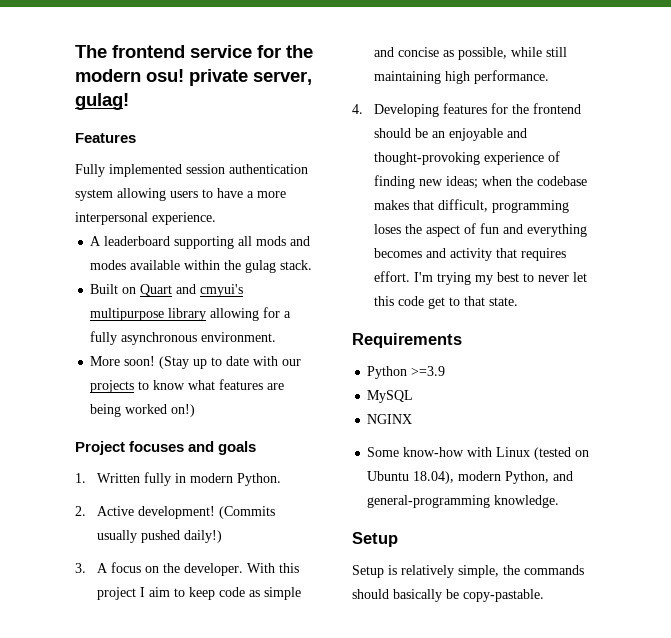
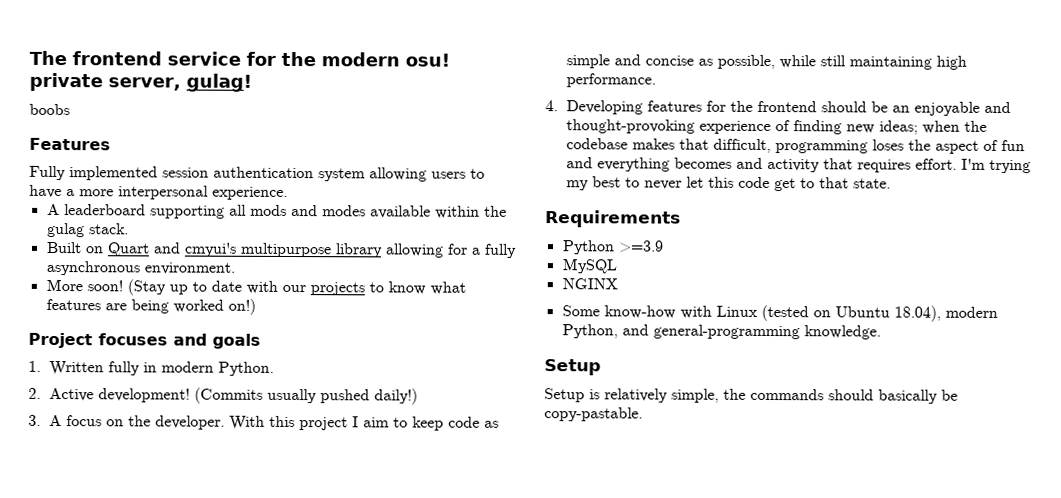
(129, 101) none -> [29,103,70,116] // boobs

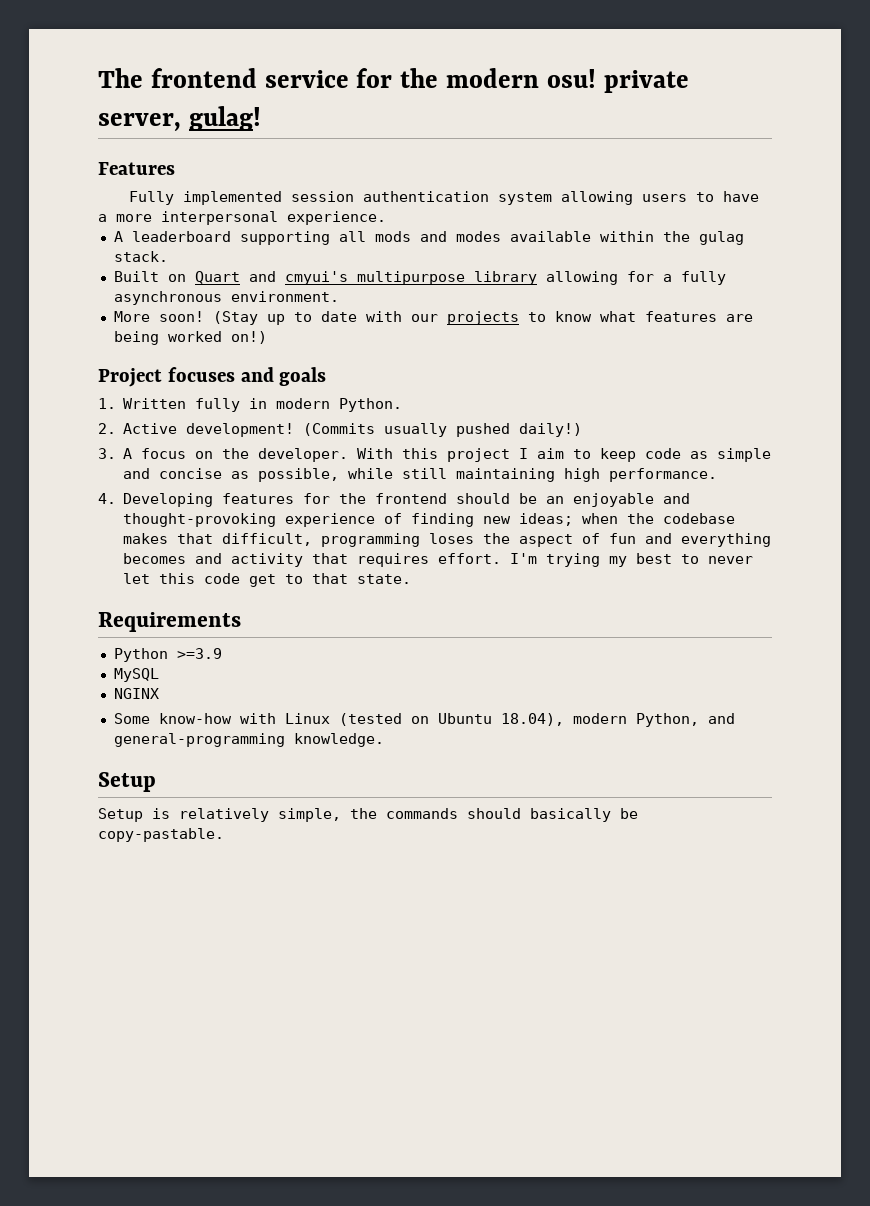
[29,103,70,116] // boobs -> (261, 118) none

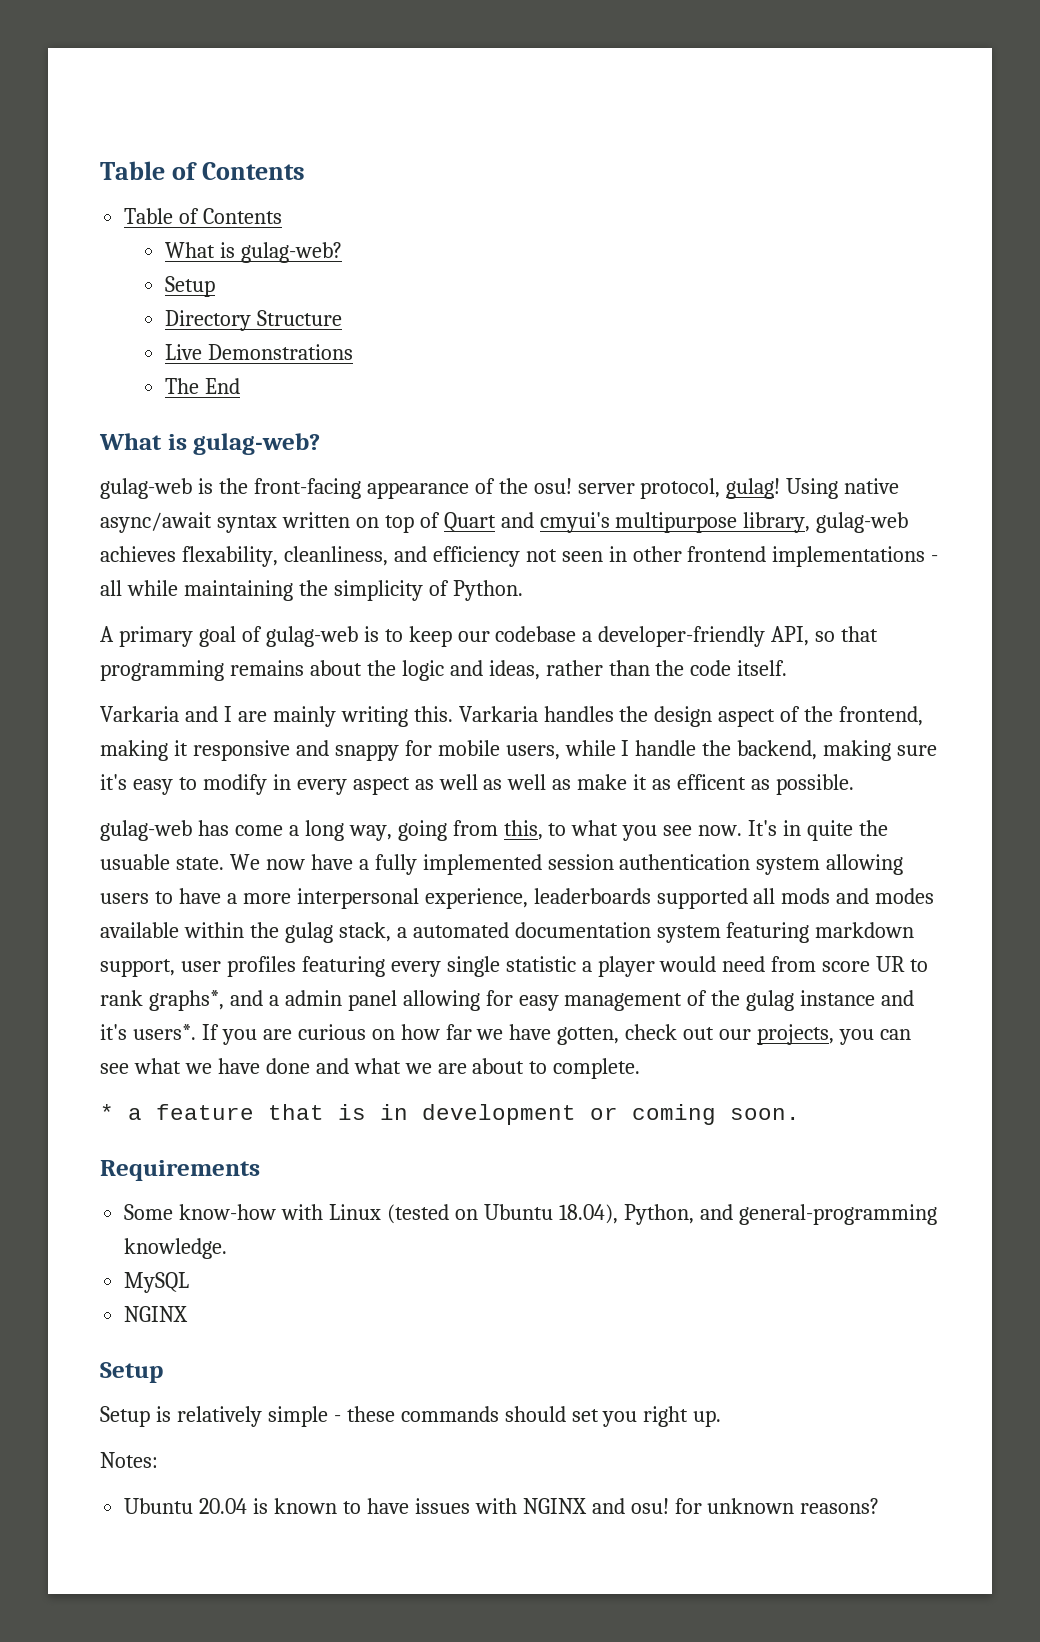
[98,68,689,93] [98,106,261,132] [98,162,175,175] [128,191,174,205] The frontend service for the modern osu! private server, gulag! // Features // Fully -> [100,161,305,180] [124,208,283,224] [165,242,342,263] [165,276,216,297] [165,310,342,331] [165,344,353,360] [165,378,240,394] [99,433,321,455] [100,478,900,499] [100,512,909,533] [100,546,939,567] [100,580,523,601] [100,626,879,647] [100,660,788,681] [100,706,924,727] [100,740,938,761] [100,774,854,795] [100,820,888,841] [100,854,417,875] Table of Contents // Table of Contents // What is gulag-web? // Setup // Directory Structure // Live Demonstrations // The End // What is gulag-web? // gulag-web is the front-facing appearance of the osu! server protocol, gulag! Using native async/await syntax written on top of Quart and cmyui's multipurpose library, gulag-web achieves flexability, cleanliness, and efficiency not seen in other frontend implementations - all while maintaining the simplicity of Python. // A primary goal of gulag-web is to keep our codebase a developer-friendly API, so that programming remains about the logic and ideas, rather than the code itself. // Varkaria and I are mainly writing this. Varkaria handles the design aspect of the frontend, making it responsive and snappy for mobile users, while I handle the backend, making sure it's easy to modify in every aspect as well as well as make it as efficent as possible. // gulag-web has come a long way, going from this, to what you see now. It's in quite the usuable state. We now have a fully
[287,211,386,225] [113,231,330,245] experience. // A leaderboard supporting -> [424,888,748,909] experience, leaderboards supported
[113,251,168,262] [113,271,726,285] [113,291,339,305] [113,311,753,325] [113,331,267,345] [98,367,327,387] [98,398,403,412] [98,423,583,437] [98,448,772,462] [123,468,718,482] [98,493,691,507] [123,513,736,527] [123,533,772,547] [123,553,754,567] [123,573,412,587] [98,612,241,632] [113,648,222,662] [113,668,159,682] [113,688,159,699] stack. // Built on Quart and cmyui's multipurpose library allowing for a fully asynchronous environment. // More soon! (Stay up to date with our projects to know what features are being worked on!) // Project focuses and goals // 1. Written fully in modern Python. // 2. Active development! (Commits usually pushed daily!) // 3. A focus on the developer. With this project I aim to keep code as simple and concise as possible, while still maintaining high performance. // 4. Developing features for the frontend should be an enjoyable and thought-provoking experience of finding new ideas; when the codebase makes that difficult, programming loses the aspect of fun and everything becomes and activity that requires effort. I'm trying my best to never let this code get to that state. // Requirements // Python >=3.9 // MySQL // NGINX -> [338,922,915,943] [100,956,929,977] [100,990,915,1011] [100,1024,911,1045] [100,1058,641,1079] [100,1104,800,1125] [100,1160,260,1181] stack, a automated documentation system featuring markdown support, user profiles featuring every single statistic a player would need from score UR to rank graphs*, and a admin panel allowing for easy management of the gulag instance and it's users*. If you are curious on how far we have gotten, check out our projects, you can see what we have done and what we are about to complete. // * a feature that is in development or coming soon. // Requirements
[572,713,627,724] modern -> (618, 1214) none
(384, 740) none -> [124,1272,190,1293] [124,1306,189,1322] // MySQL // NGINX
[278,808,638,822] [98,828,224,842] simple, the commands should basically be copy-pastable. -> [267,1406,722,1427] [100,1452,158,1468] [124,1498,880,1514] simple - these commands should set you right up. // Notes: // Ubuntu 20.04 is known to have issues with NGINX and osu! for unknown reasons?

